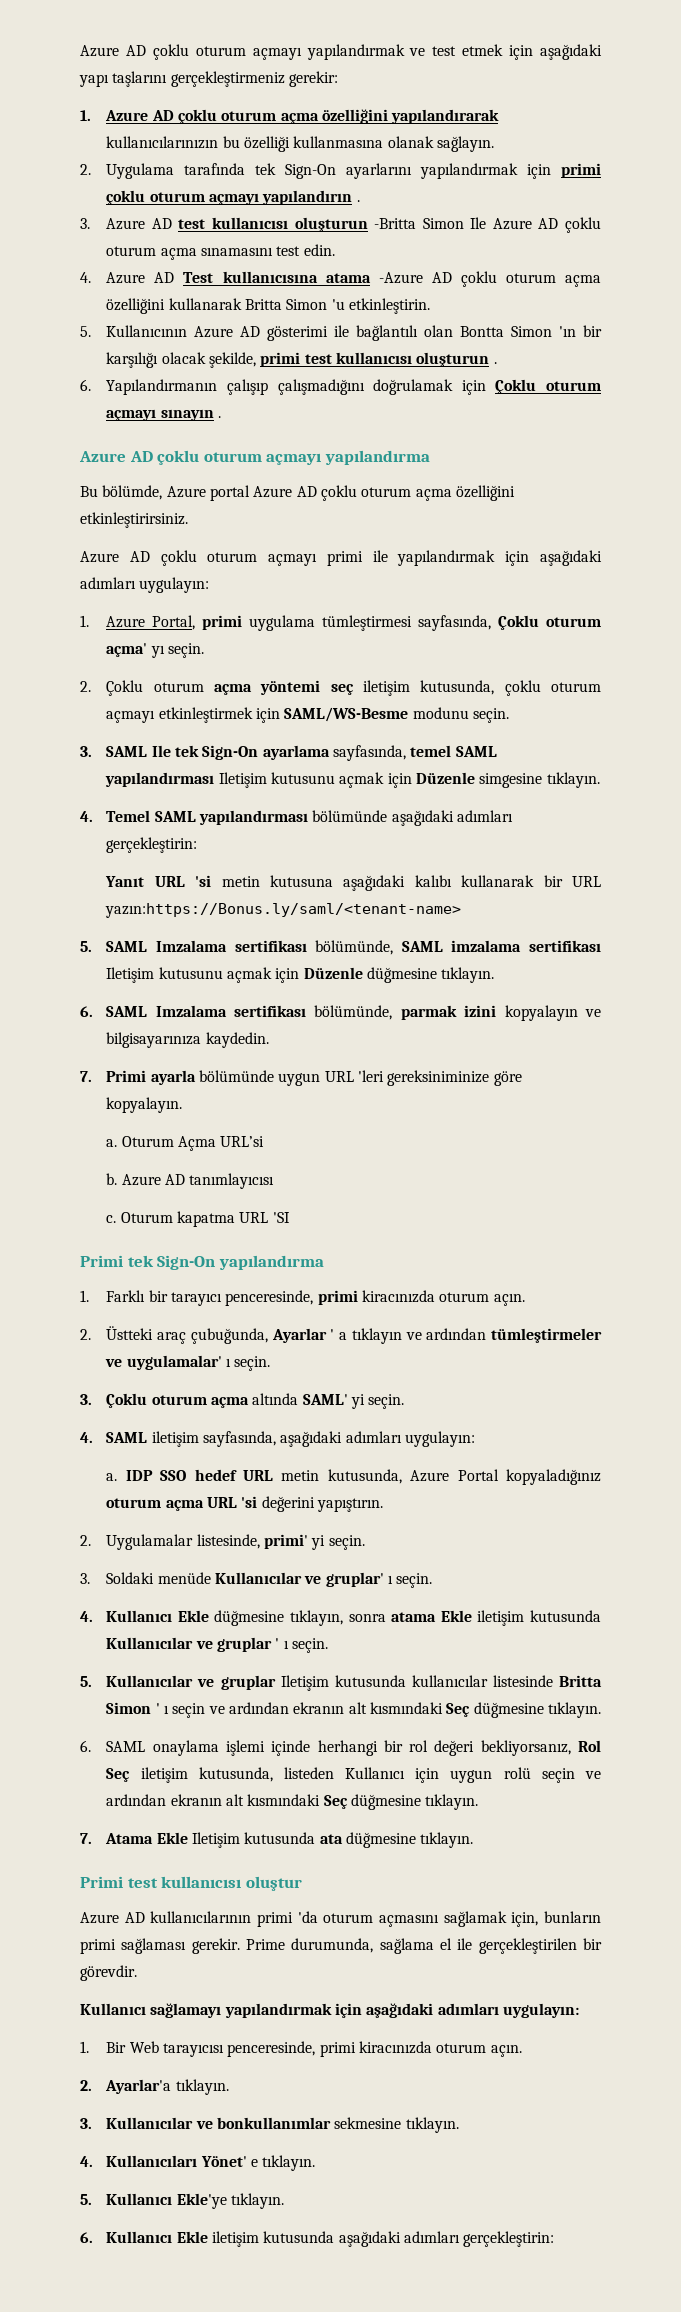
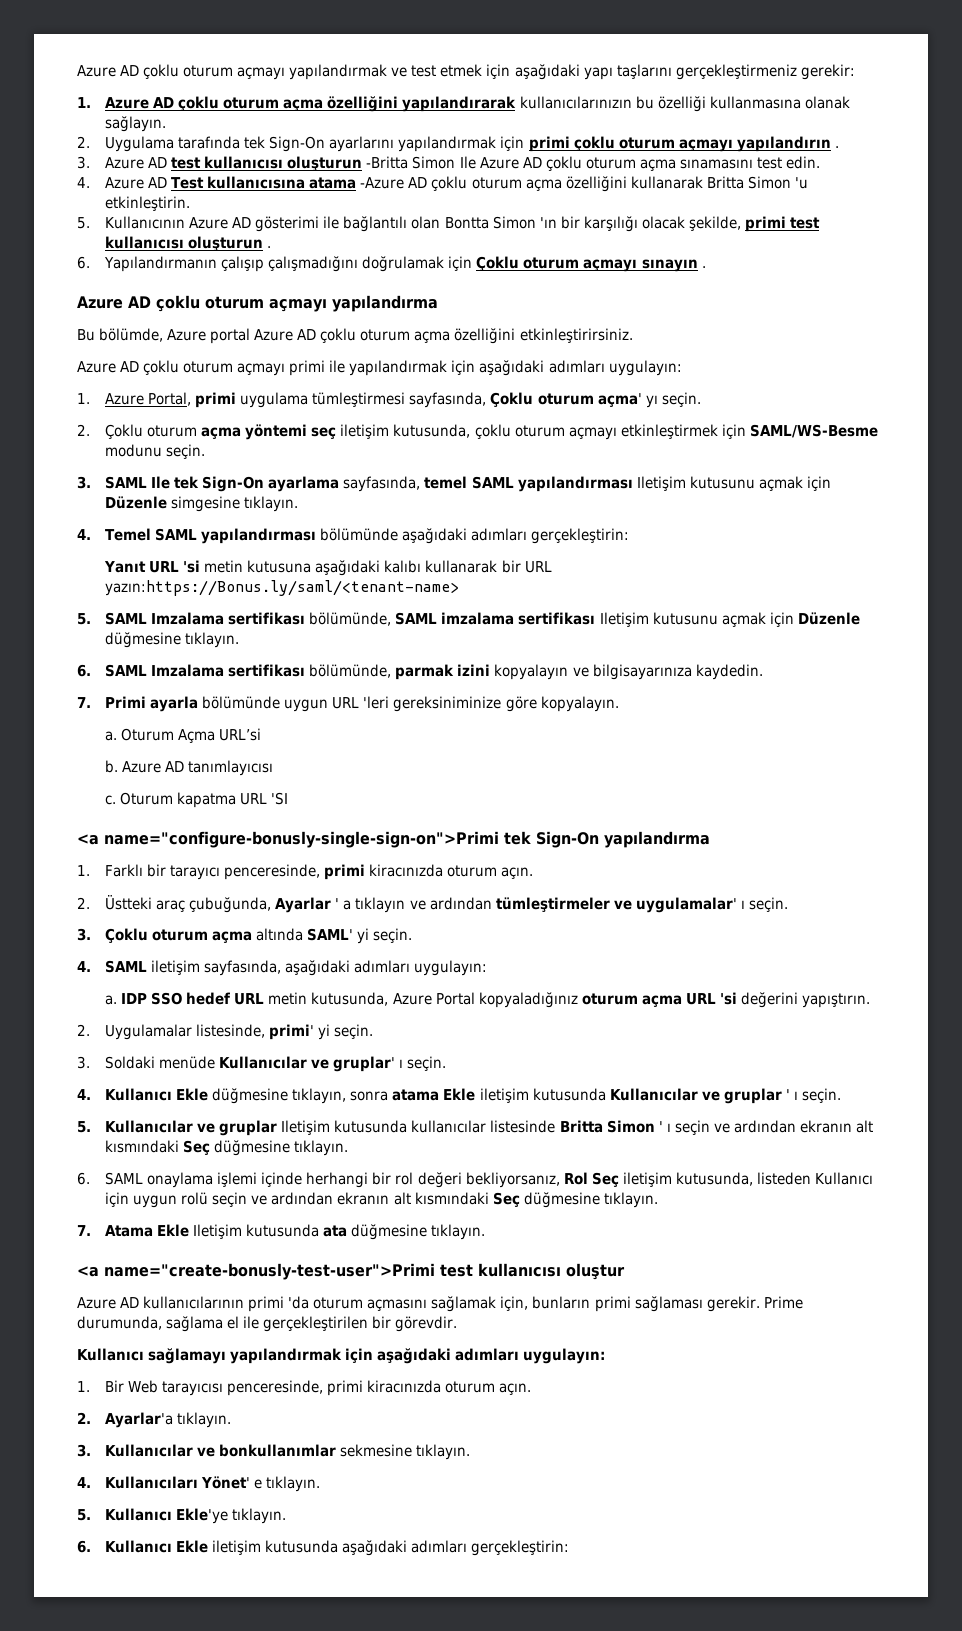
[80,1255,123,1267] Primi -> [77,831,499,848] <a name="configure-bonusly-single-sign-on">Primi
[80,1876,123,1888] Primi -> [77,1263,435,1280] <a name="create-bonusly-test-user">Primi

